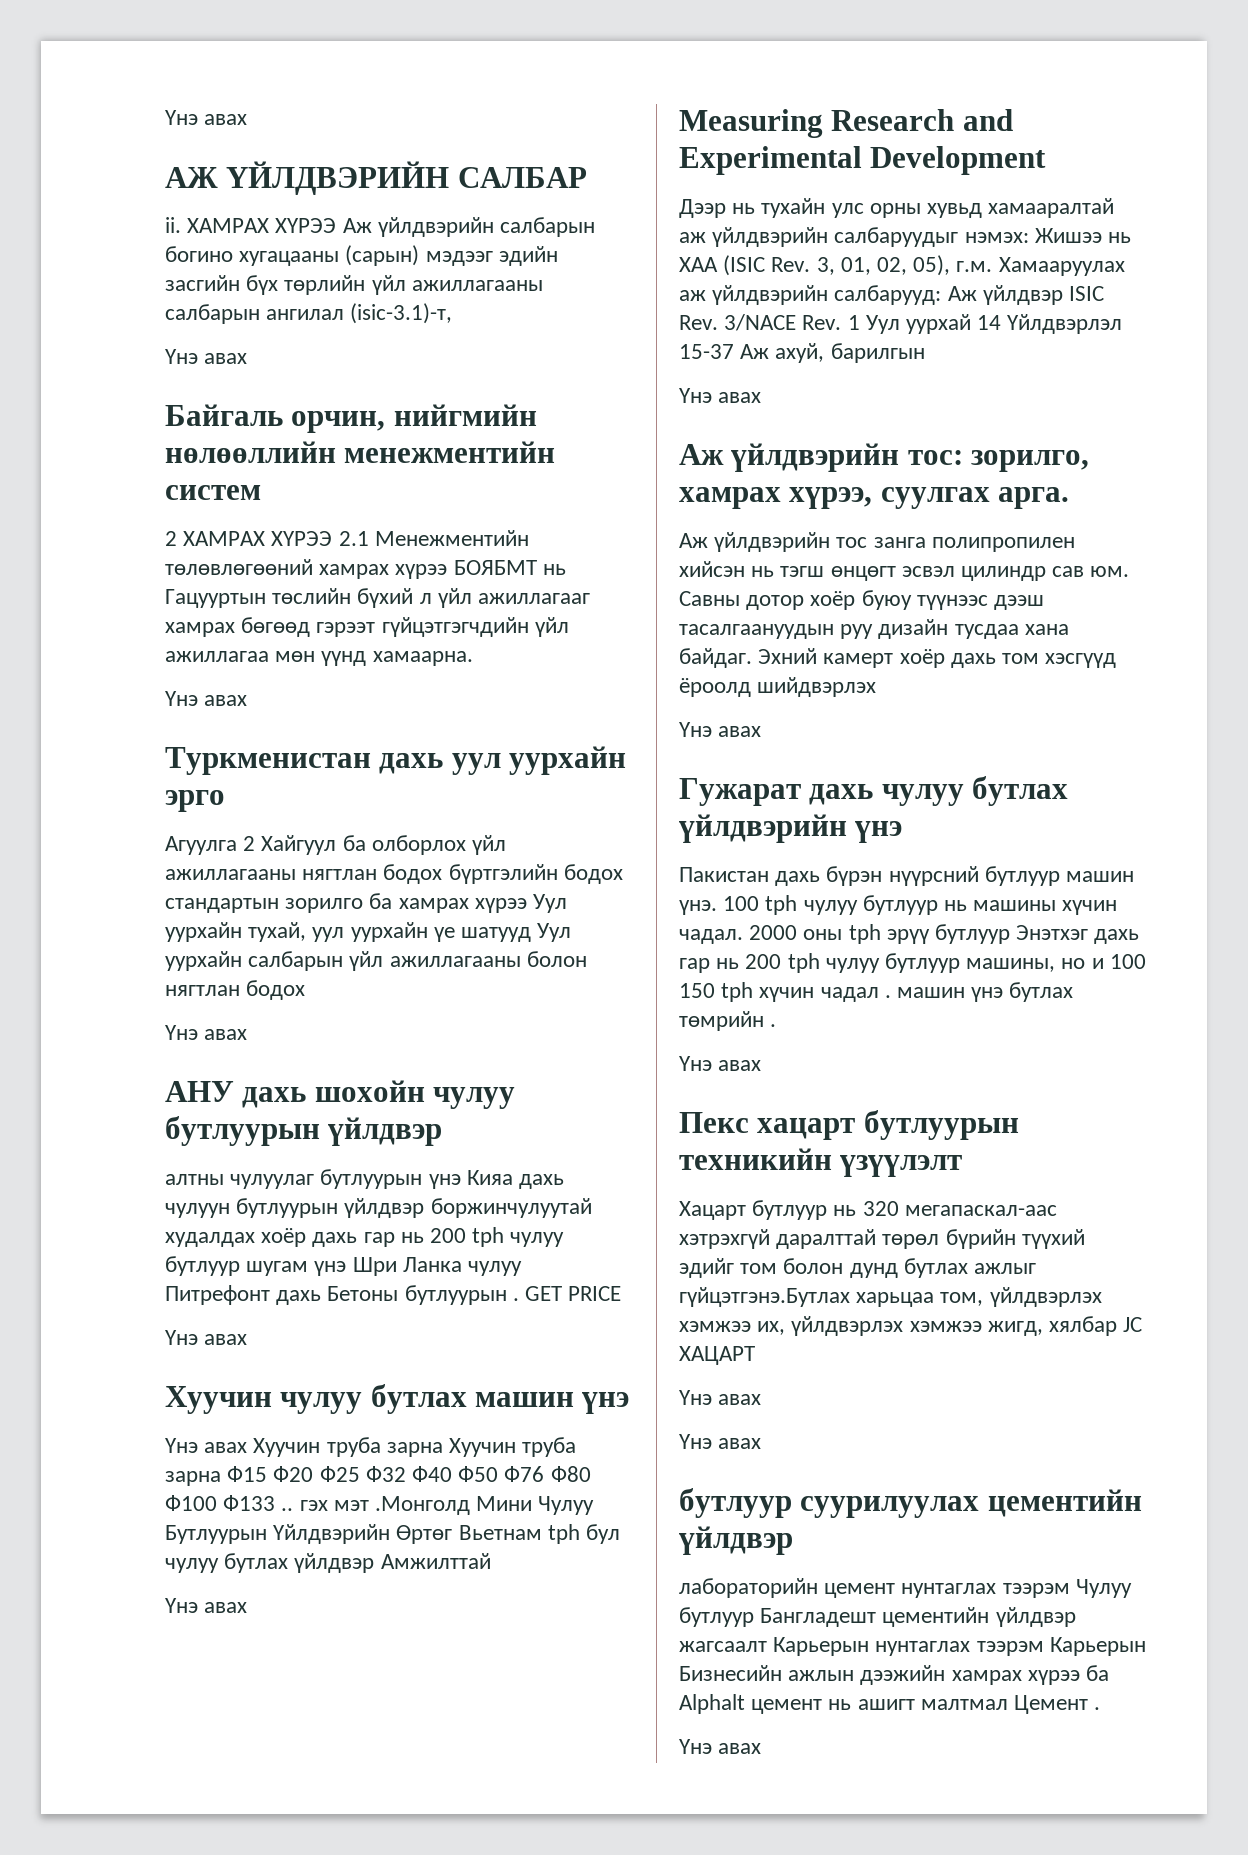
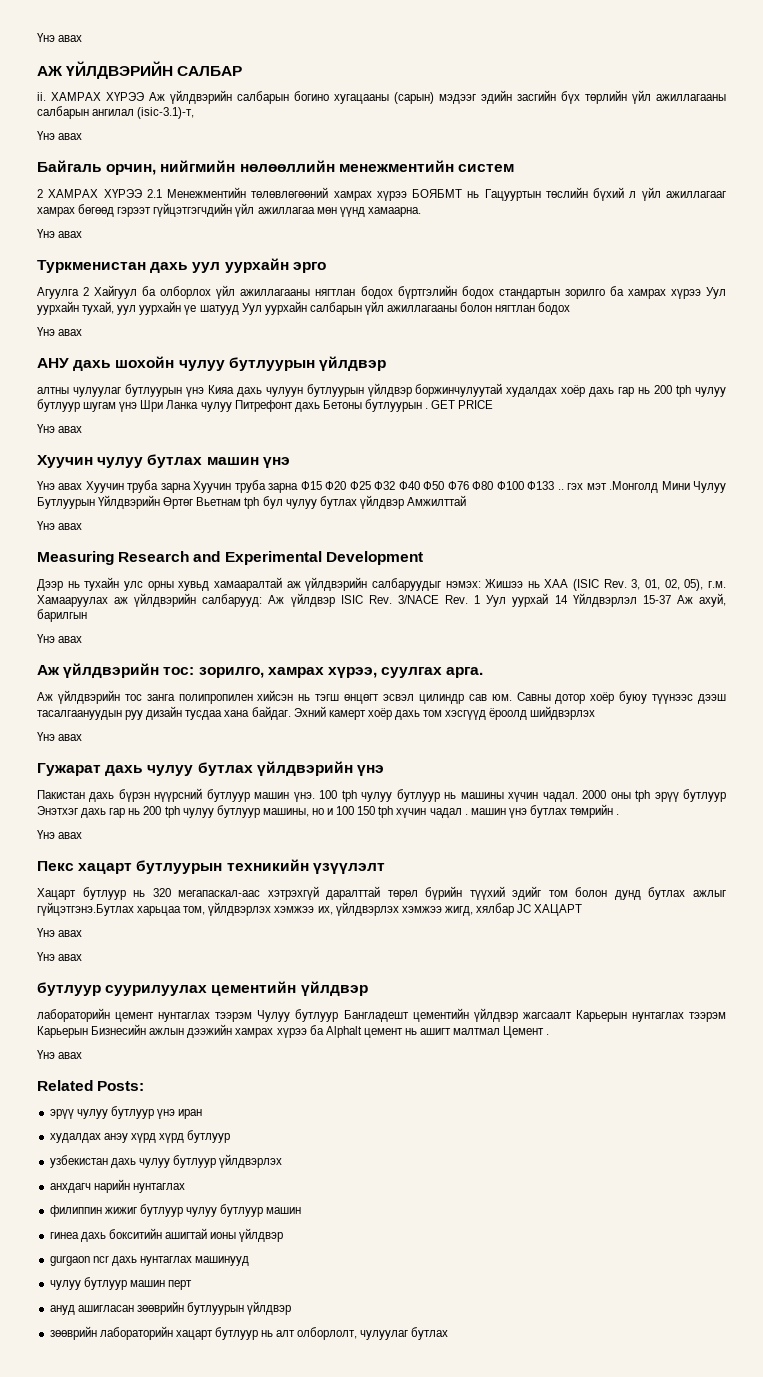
(762, 1748) none -> [37,1080,145,1091] [49,1106,203,1119] [49,1130,231,1143] [49,1154,283,1168] [49,1179,185,1193] [49,1204,302,1217] [49,1228,284,1242] [49,1255,250,1266] [49,1277,192,1290] [49,1301,292,1315] [49,1326,449,1340] // Related Posts: // эрүү чулуу бутлуур үнэ иран // худалдах анэу хүрд хүрд бутлуур // узбекистан дахь чулуу бутлуур үйлдвэрлэх // анхдагч нарийн нунтаглах // филиппин жижиг бутлуур чулуу бутлуур машин // гинеа дахь бокситийн ашигтай ионы үйлдвэр // gurgaon ncr дахь нунтаглах машинууд // чулуу бутлуур машин перт // ануд ашигласан зөөврийн бутлуурын үйлдвэр // зөөврийн лабораторийн хацарт бутлуур нь алт олборлолт, чулуулаг бутлах

